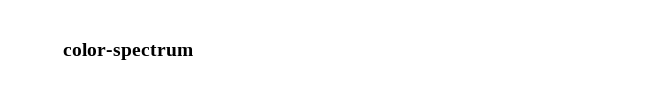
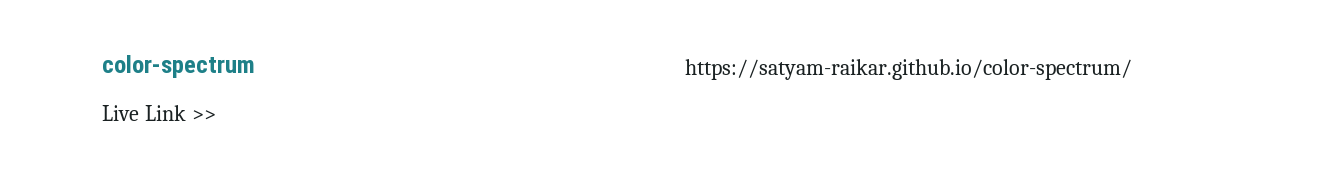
(193, 51) none -> [102,105,216,121] [685,59,1132,80] // Live Link >> https://satyam-raikar.github.io/color-spectrum/

